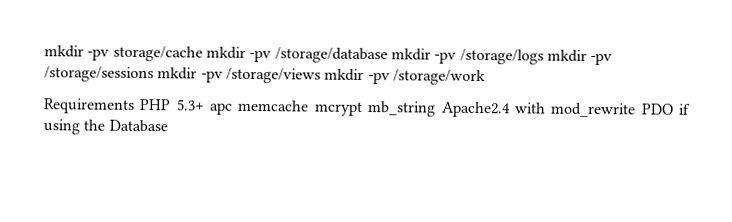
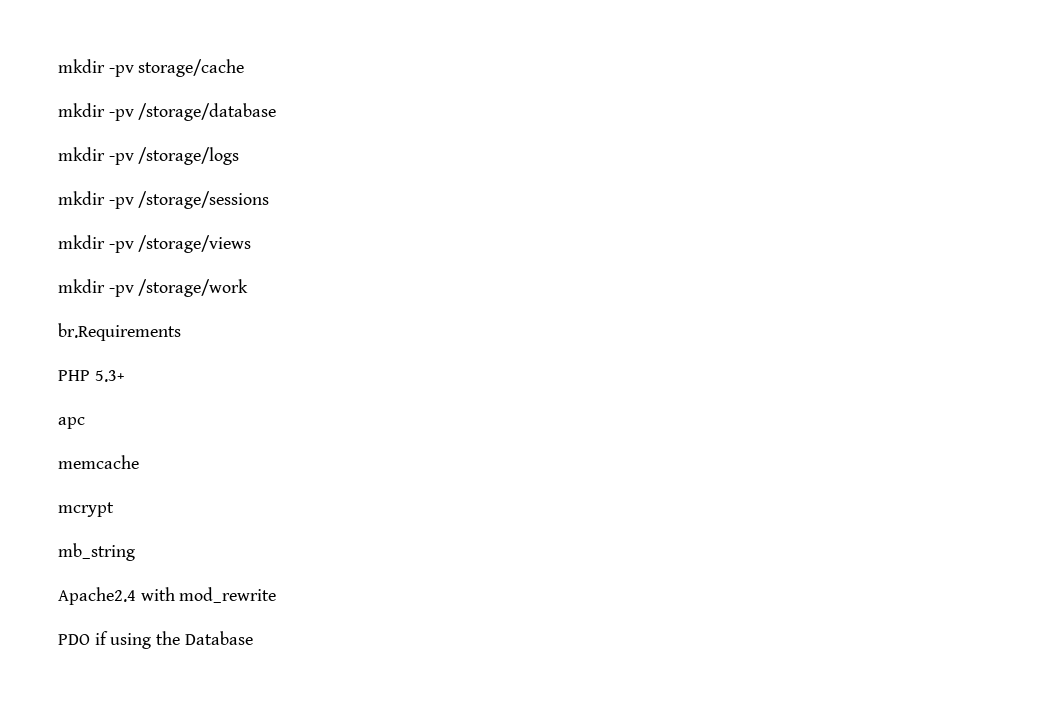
(203, 53) none -> (245, 68) //
(388, 55) none -> (277, 112) //
(544, 56) none -> (240, 156) //
(154, 74) none -> (270, 200) //
(321, 75) none -> (252, 244) //
[43,98,135,114] Requirements -> [58,323,181,341] br.Requirements //
(205, 105) none -> (124, 376) //
(234, 108) none -> (85, 423) //
(310, 105) none -> (139, 462) //
(363, 108) none -> (114, 509) //
(437, 109) none -> (135, 552) //
(637, 110) none -> (277, 595) //

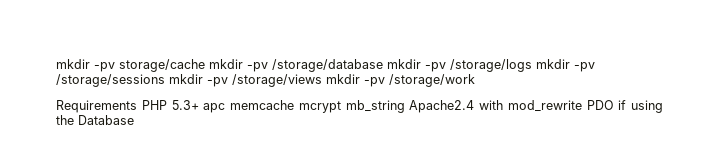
(245, 68) // -> (205, 65) none
(277, 112) // -> (383, 65) none
(240, 156) // -> (532, 65) none
(270, 200) // -> (165, 80) none
(252, 244) // -> (322, 80) none
[58,323,181,341] br.Requirements // -> [56,100,137,113] Requirements
(124, 376) // -> (199, 105) none
(85, 423) // -> (226, 108) none
(139, 462) // -> (294, 105) none
(114, 509) // -> (341, 107) none
(135, 552) // -> (405, 106) none
(277, 595) // -> (582, 106) none

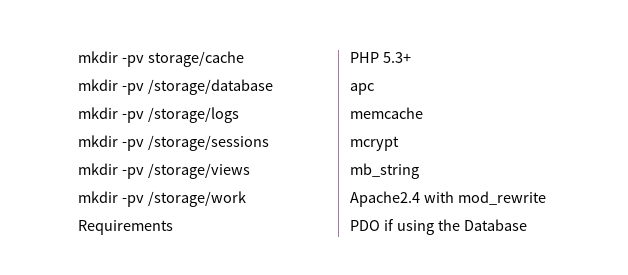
(205, 65) none -> (244, 59) //
(383, 65) none -> (273, 87) //
(532, 65) none -> (239, 115) //
(165, 80) none -> (269, 143) //
(322, 80) none -> (250, 171) //
(137, 106) none -> (173, 227) //
(199, 105) none -> (411, 57) //
(226, 108) none -> (374, 89) //
(294, 105) none -> (423, 113) //
(341, 107) none -> (399, 143) //
(405, 106) none -> (419, 171) //
(582, 106) none -> (546, 198) //

